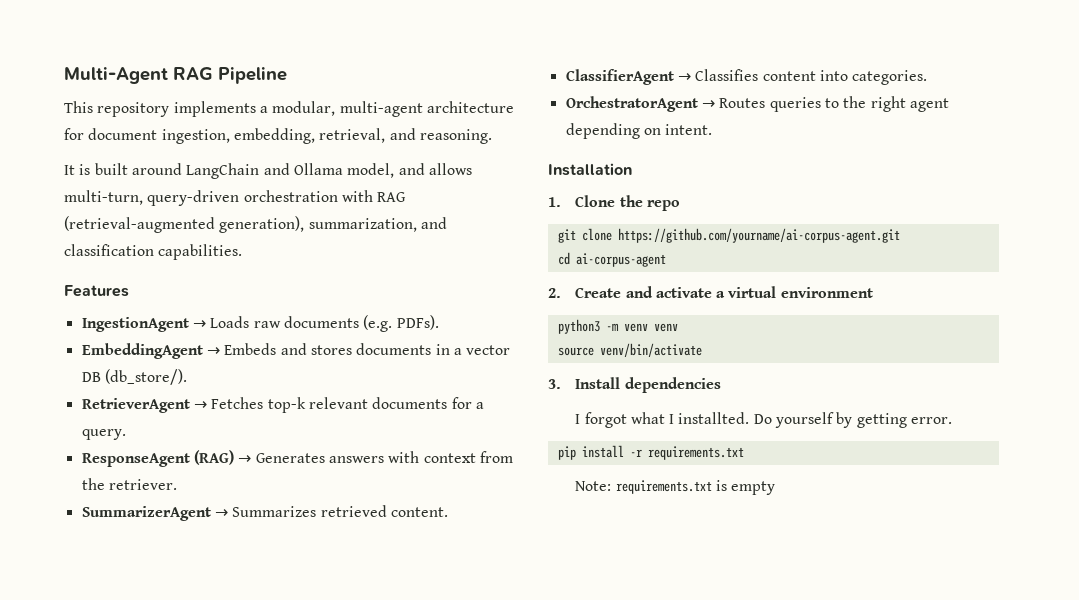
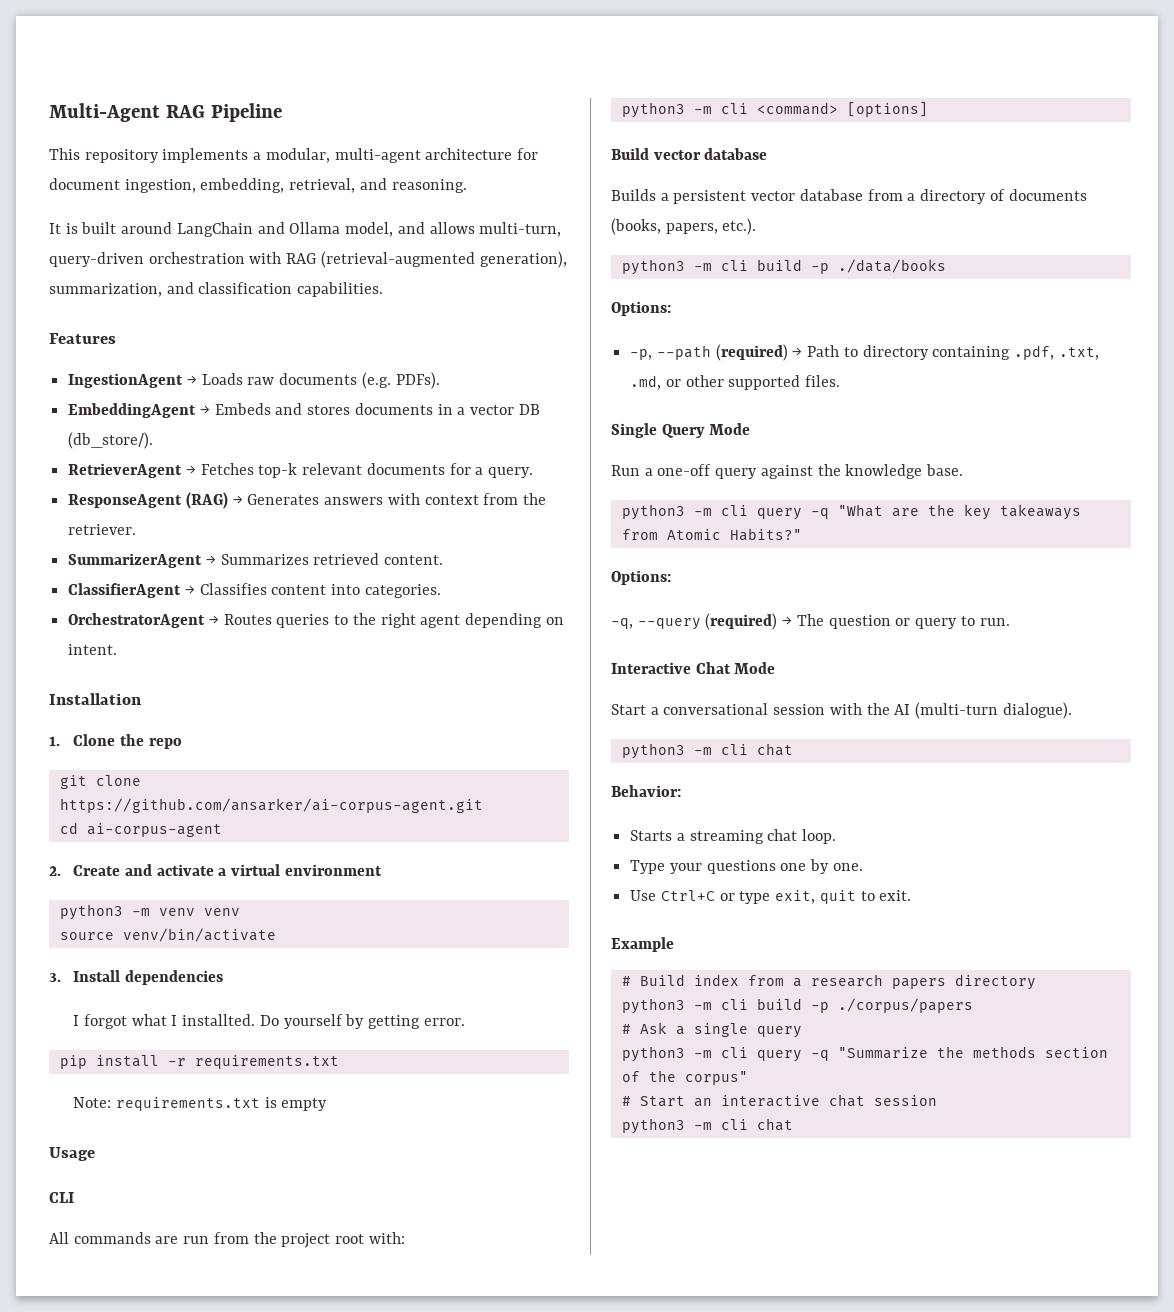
[617,228,900,243] https://github.com/yourname/ai-corpus-agent.git -> [59,798,483,813] https://github.com/ansarker/ai-corpus-agent.git
(776, 488) none -> [49,1147,95,1161] [49,1192,74,1203] [49,1232,405,1248] [621,102,928,118] [611,148,768,160] [611,189,1087,204] [611,218,757,235] [621,259,946,275] [611,301,671,316] [630,344,1099,361] [630,375,841,390] [611,423,751,438] [611,464,964,479] [621,504,1081,520] [621,528,802,541] [611,570,671,585] [611,613,1010,630] [611,662,776,674] [611,702,1072,719] [621,743,793,759] [611,785,681,797] [630,829,837,844] [630,859,863,874] [630,890,912,904] [611,937,674,952] [621,974,1036,990] [621,998,973,1014] [621,1022,802,1038] [621,1046,1108,1062] [621,1070,748,1085] [621,1094,937,1107] [621,1118,793,1134] // Usage // CLI // All commands are run from the project root with: // python3 -m cli <command> [options] // Build vector database // Builds a persistent vector database from a directory of documents (books, papers, etc.). // python3 -m cli build -p ./data/books // Options: // -p, --path (required) → Path to directory containing .pdf, .txt, .md, or other supported files. // Single Query Mode // Run a one-off query against the knowledge base. // python3 -m cli query -q "What are the key takeaways from Atomic Habits?" // Options: // -q, --query (required) → The question or query to run. // Interactive Chat Mode // Start a conversational session with the AI (multi-turn dialogue). // python3 -m cli chat // Behavior: // Starts a streaming chat loop. // Type your questions one by one. // Use Ctrl+C or type exit, quit to exit. // Example // # Build index from a research papers directory // python3 -m cli build -p ./corpus/papers // # Ask a single query // python3 -m cli query -q "Summarize the methods section of the corpus" // # Start an interactive chat session // python3 -m cli chat

